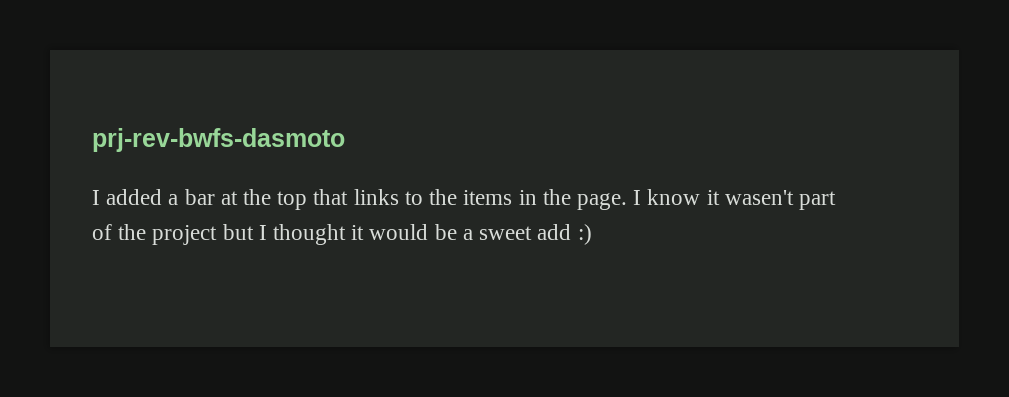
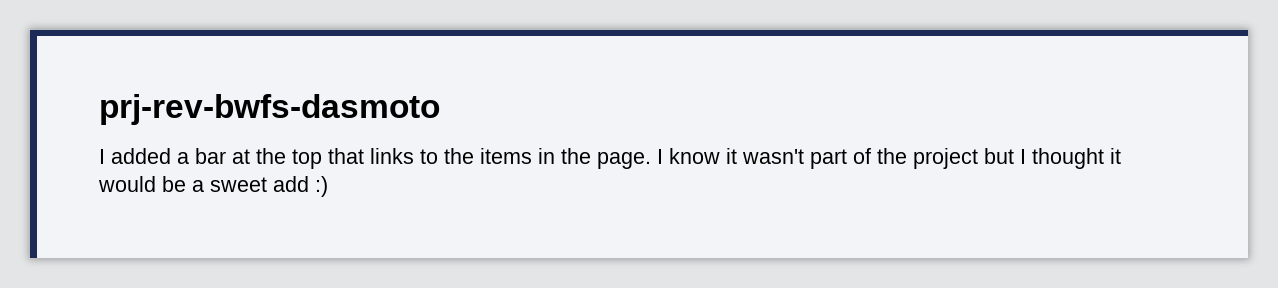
[724,190,794,205] wasen't -> [742,149,804,164] wasn't

